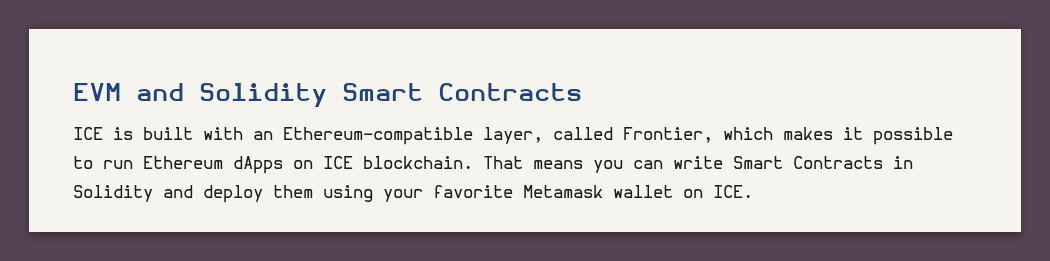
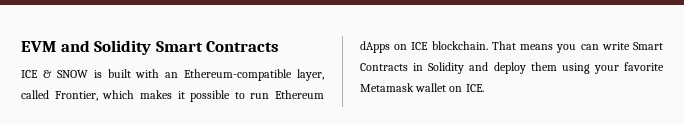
(103, 133) none -> [42,70,88,78] & SNOW

